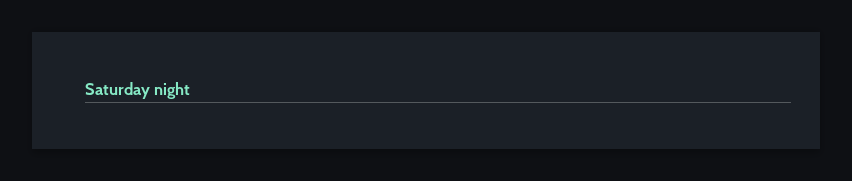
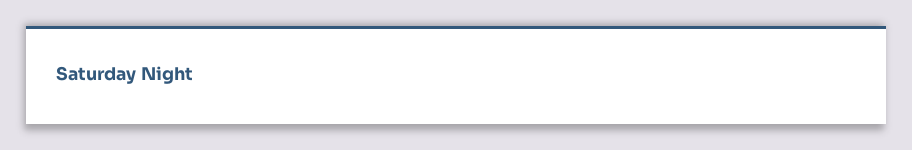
[154,82,191,99] night -> [140,66,193,84] Night

